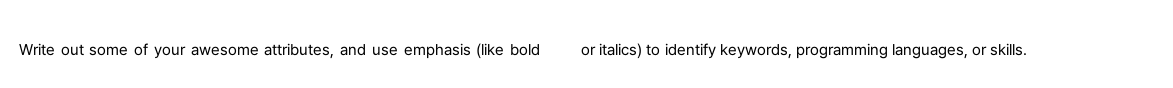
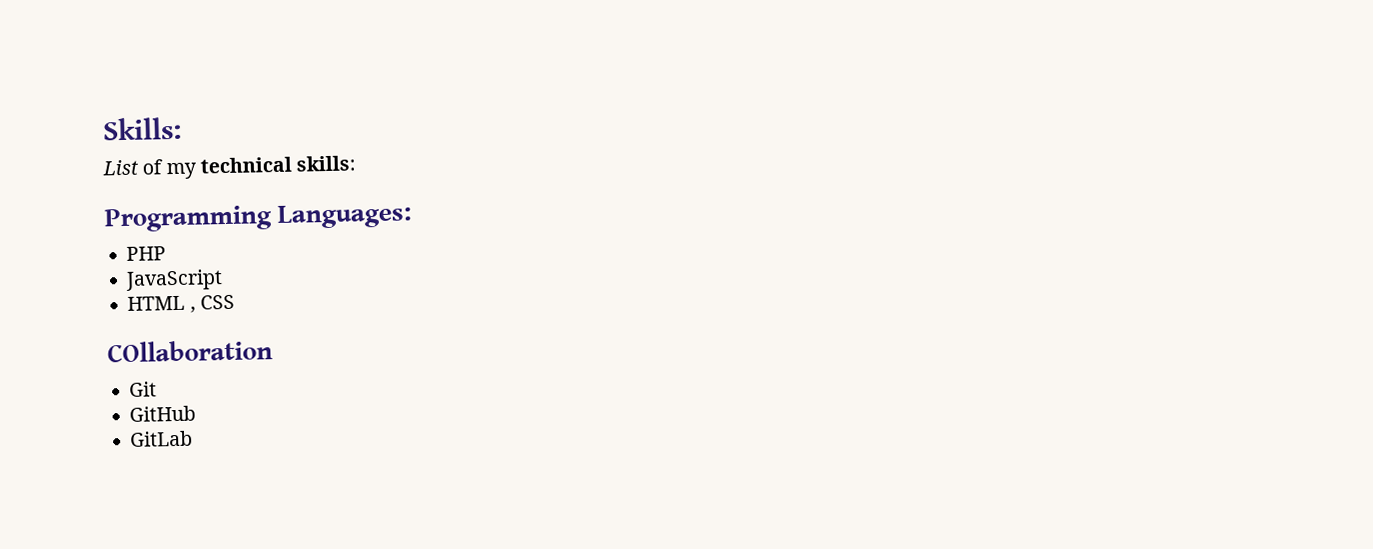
[19,43,1028,59] Write out some of your awesome attributes, and use emphasis (like bold or italics) to identify keywords, programming languages, or skills. -> [102,116,182,141] [102,155,357,180] [104,203,414,233] [126,246,167,261] [125,269,224,291] [127,294,235,313] [107,339,273,363] [128,381,158,397] [129,405,197,422] [129,430,194,447] Skills: // List of my technical skills: // Programming Languages: // PHP // JavaScript // HTML , CSS // COllaboration // Git // GitHub // GitLab

